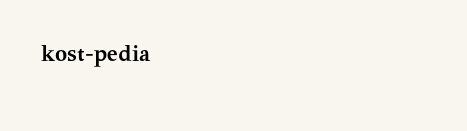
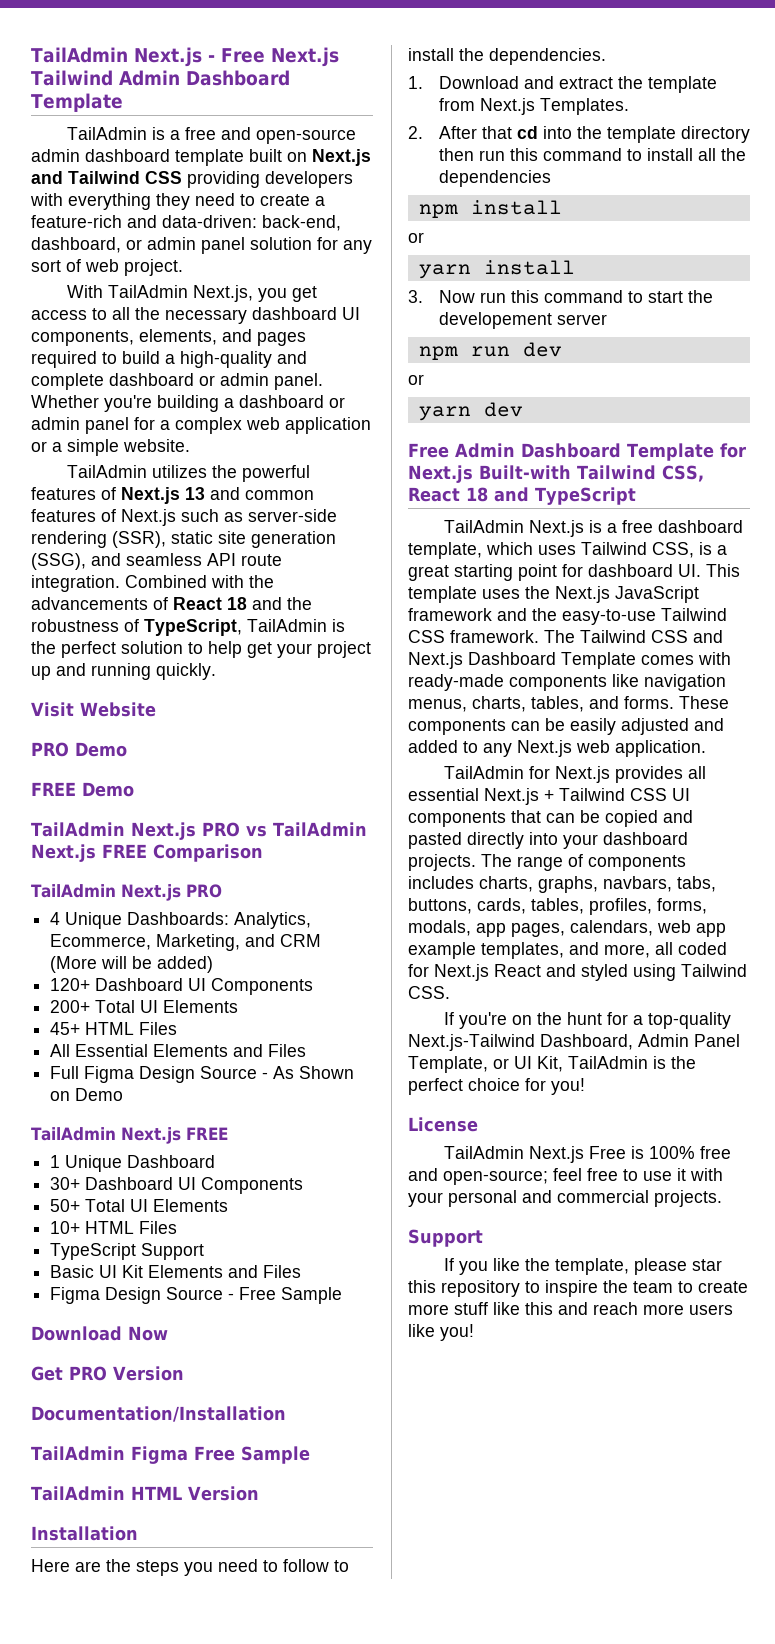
[41,45,151,67] kost-pedia -> [31,47,339,67] [31,70,290,86] [31,93,123,112] [67,127,357,144] [31,149,371,166] [31,171,353,188] [30,193,325,210] [31,215,341,231] [31,237,372,254] [31,259,183,276] [67,285,318,302] [31,307,360,324] [31,329,306,346] [31,351,307,368] [31,373,323,390] [31,395,345,412] [31,417,371,434] [31,439,190,456] [67,465,311,482] [31,487,314,504] [31,509,337,526] [31,531,336,548] [31,553,282,570] [31,575,274,592] [31,597,312,610] [31,619,345,636] [31,641,371,658] [31,663,216,680] [31,702,156,717] [31,742,127,757] [31,782,134,797] [31,822,367,840] [31,844,263,862] [31,884,222,901] [50,912,312,929] [50,934,322,951] [50,956,214,973] [50,978,314,995] [50,1000,239,1013] [50,1022,178,1035] [50,1044,307,1057] [50,1066,355,1083] [50,1088,124,1101] [31,1127,228,1144] [50,1155,216,1172] [50,1177,304,1194] [50,1199,229,1212] [50,1221,178,1234] [50,1243,205,1260] [50,1265,302,1278] [50,1287,343,1304] [31,1326,168,1341] [31,1366,184,1381] [31,1406,286,1422] [31,1446,310,1464] [31,1486,259,1501] [31,1526,138,1541] [31,1559,349,1576] [408,48,606,65] [408,76,717,93] [438,98,629,115] [408,126,750,143] [438,148,746,161] [438,170,551,187] [418,200,562,218] [408,232,424,243] [418,260,575,279] [408,290,713,303] [438,312,607,329] [418,342,562,360] [408,374,424,385] [418,402,523,421] [408,443,746,461] [408,465,704,483] [408,487,636,505] [444,520,744,537] [408,542,727,559] [408,564,740,581] [408,586,699,603] [408,608,727,625] [408,630,723,643] [408,652,731,669] [408,674,726,691] [408,696,729,712] [408,718,724,735] [408,740,706,757] [444,766,707,783] [408,788,690,805] [408,810,693,827] [408,832,688,849] [408,854,686,871] [408,876,716,893] [408,898,707,915] [408,920,726,937] [408,942,727,959] [408,964,747,981] [408,986,450,999] [444,1012,732,1029] [408,1034,740,1051] [408,1056,696,1073] [408,1078,585,1095] [408,1117,478,1132] [444,1146,732,1163] [408,1168,723,1185] [408,1190,722,1207] [408,1229,483,1247] [444,1258,723,1275] [408,1280,748,1297] [408,1302,733,1315] [408,1324,474,1341] TailAdmin Next.js - Free Next.js Tailwind Admin Dashboard Template // TailAdmin is a free and open-source admin dashboard template built on Next.js and Tailwind CSS providing developers with everything they need to create a feature-rich and data-driven: back-end, dashboard, or admin panel solution for any sort of web project. // With TailAdmin Next.js, you get access to all the necessary dashboard UI components, elements, and pages required to build a high-quality and complete dashboard or admin panel. Whether you're building a dashboard or admin panel for a complex web application or a simple website. // TailAdmin utilizes the powerful features of Next.js 13 and common features of Next.js such as server-side rendering (SSR), static site generation (SSG), and seamless API route integration. Combined with the advancements of React 18 and the robustness of TypeScript, TailAdmin is the perfect solution to help get your project up and running quickly. // Visit Website // PRO Demo // FREE Demo // TailAdmin Next.js PRO vs TailAdmin Next.js FREE Comparison // TailAdmin Next.js PRO // 4 Unique Dashboards: Analytics, Ecommerce, Marketing, and CRM (More will be added) // 120+ Dashboard UI Components // 200+ Total UI Elements // 45+ HTML Files // All Essential Elements and Files // Full Figma Design Source - As Shown on Demo // TailAdmin Next.js FREE // 1 Unique Dashboard // 30+ Dashboard UI Components // 50+ Total UI Elements // 10+ HTML Files // TypeScript Support // Basic UI Kit Elements and Files // Figma Design Source - Free Sample // Download Now // Get PRO Version // Documentation/Installation // TailAdmin Figma Free Sample // TailAdmin HTML Version // Installation // Here are the steps you need to follow to install the dependencies. // 1. Download and extract the template from Next.js Templates. // 2. After that cd into the template directory then run this command to install all the dependencies // npm install // or // yarn install // 3. Now run this command to start the developement server // npm run dev // or // yarn dev // Free Admin Dashboard Template for Next.js Built-with Tailwind CSS, React 18 and TypeScript // TailAdmin Next.js is a free dashboard template, which uses Tailwind CSS, is a great starting point for dashboard UI. This template uses the Next.js JavaScript framework and the easy-to-use Tailwind CSS framework. The Tailwind CSS and Next.js Dashboard Template comes with ready-made components like navigation menus, charts, tables, and forms. These components can be easily adjusted and added to any Next.js web application. // TailAdmin for Next.js provides all essential Next.js + Tailwind CSS UI components that can be copied and pasted directly into your dashboard projects. The range of components includes charts, graphs, navbars, tabs, buttons, cards, tables, profiles, forms, modals, app pages, calendars, web app example templates, and more, all coded for Next.js React and styled using Tailwind CSS. // If you're on the hunt for a top-quality Next.js-Tailwind Dashboard, Admin Panel Template, or UI Kit, TailAdmin is the perfect choice for you! // License // TailAdmin Next.js Free is 100% free and open-source; feel free to use it with your personal and commercial projects. // Support // If you like the template, please star this repository to inspire the team to create more stuff like this and reach more users like you!

